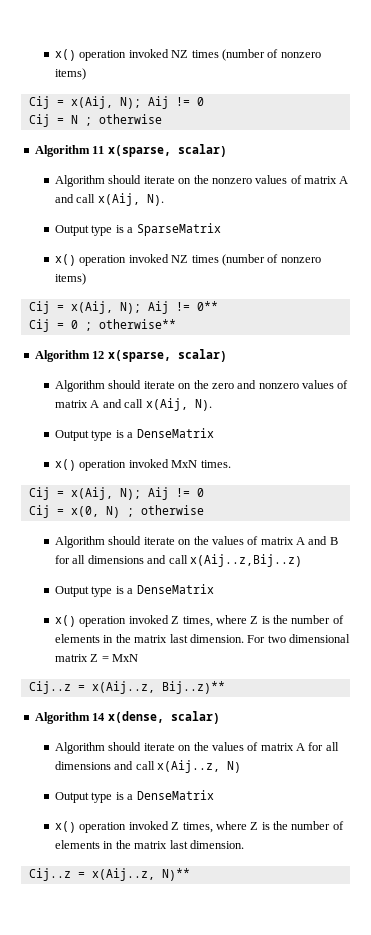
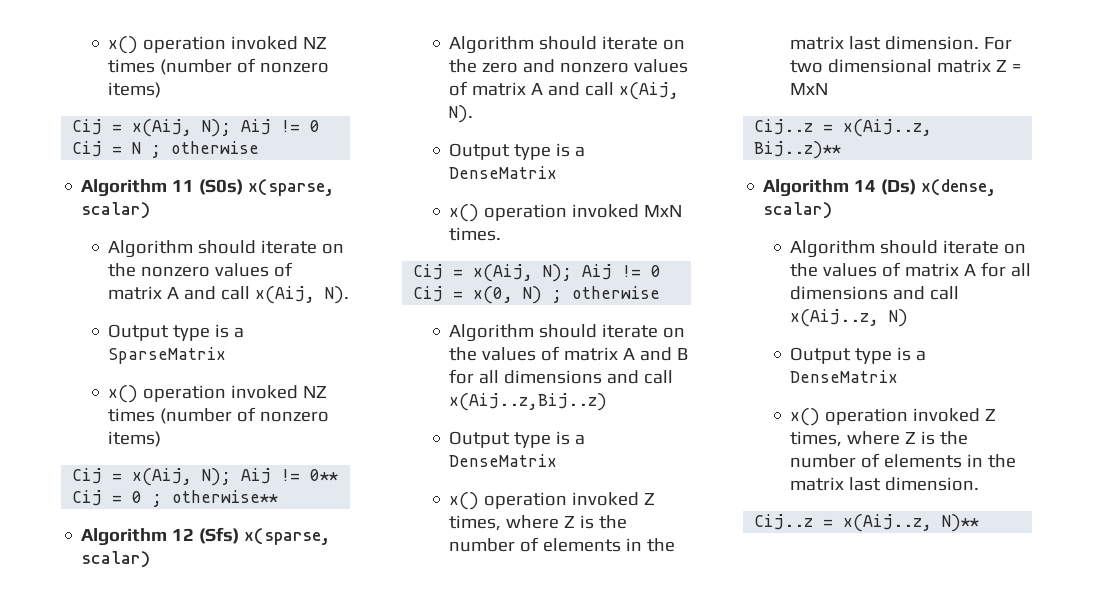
(105, 150) none -> [199,179,244,195] (S0s)
(105, 355) none -> [199,527,240,544] (Sfs)
(106, 717) none -> [881,179,917,195] (Ds)

